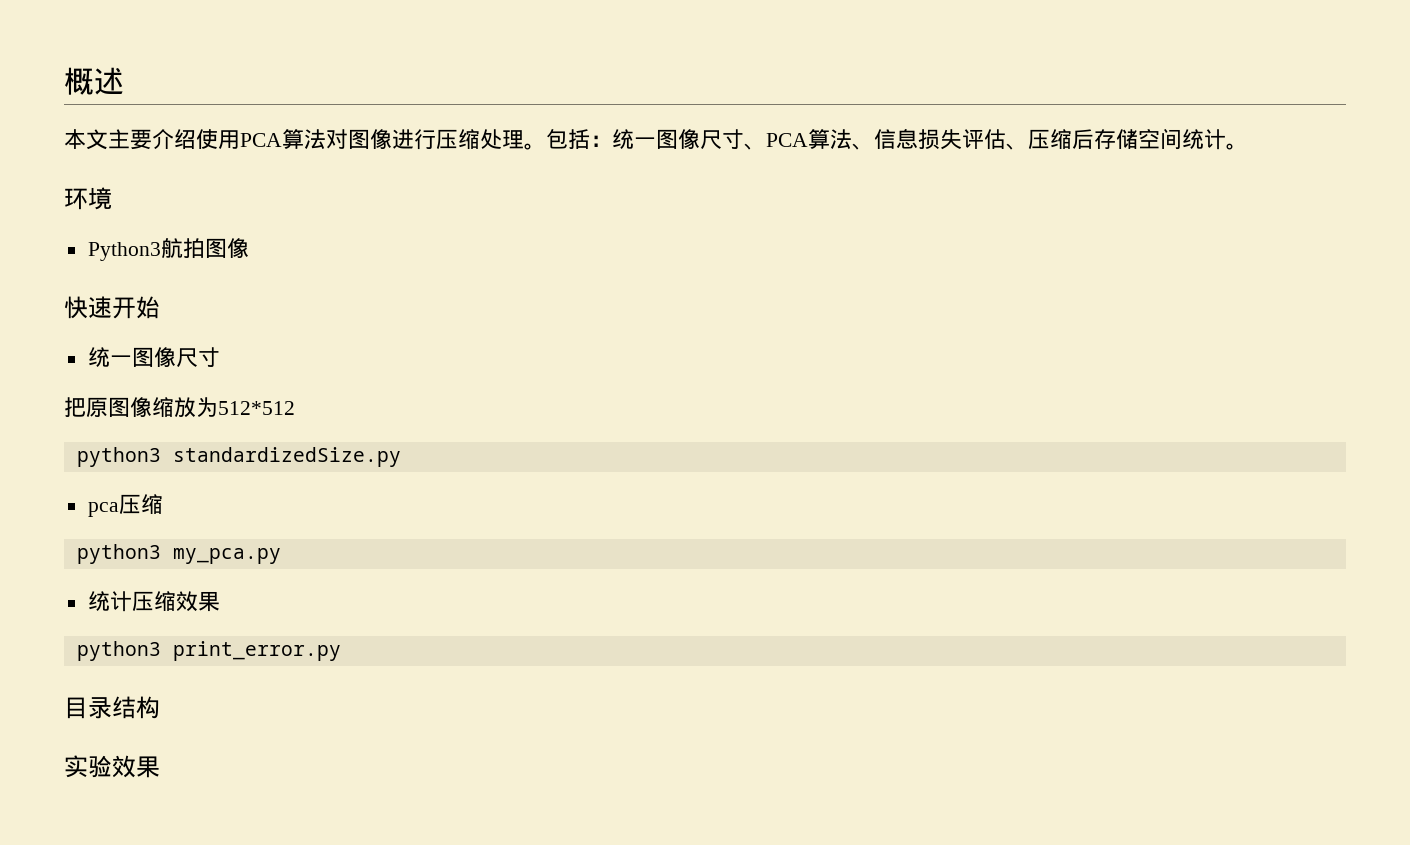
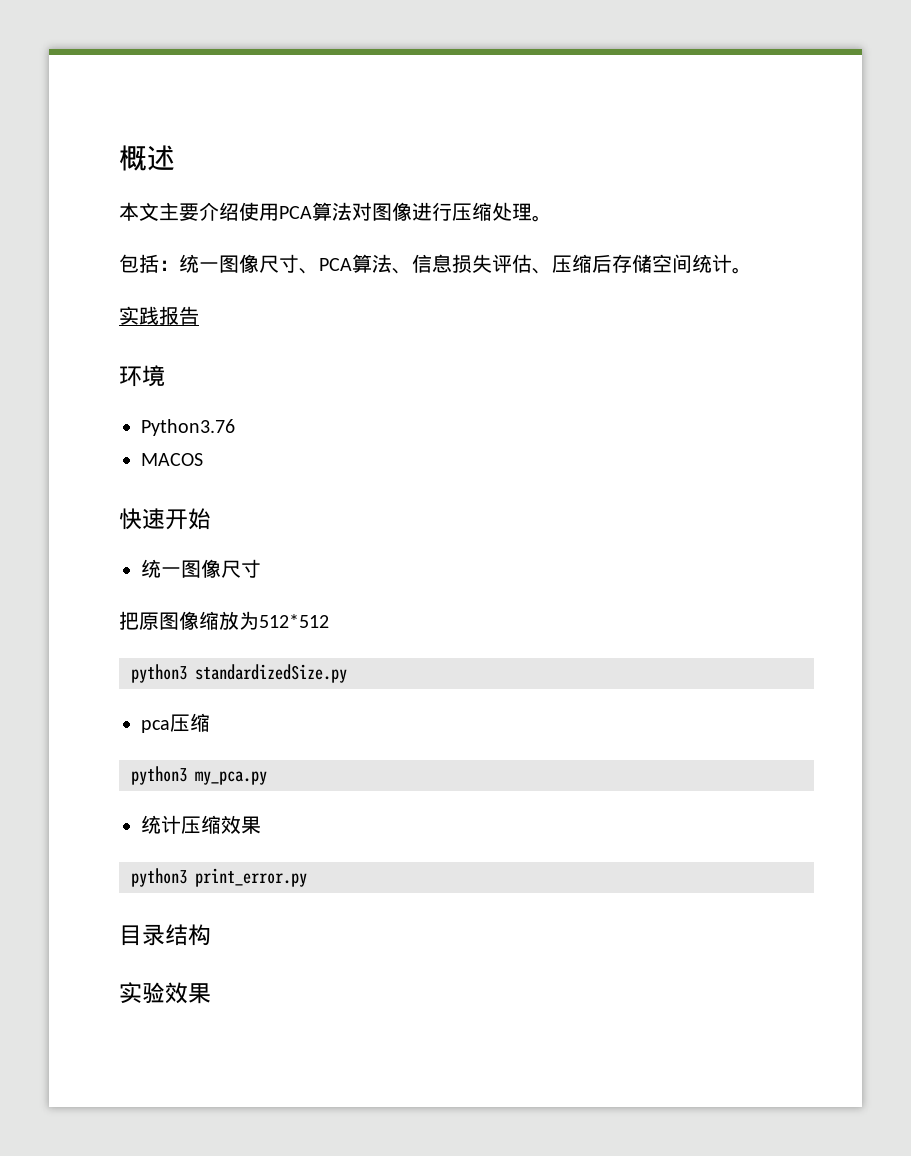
(546, 146) none -> (552, 218) //
(1248, 146) none -> [119,306,199,325] // 实践报告
[87,238,249,261] Python3航拍图像 -> [141,419,235,436] [141,453,203,466] Python3.76 // MACOS

